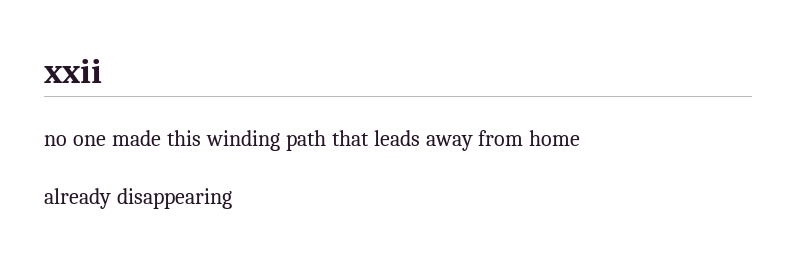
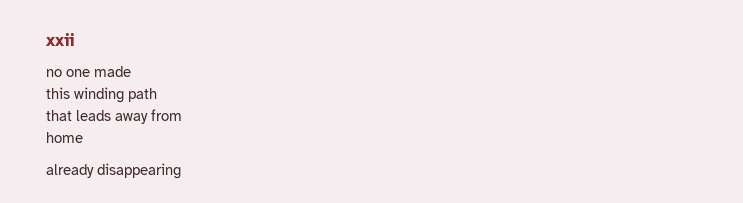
(161, 138) none -> (131, 71) //
(326, 140) none -> (157, 95) //
(524, 138) none -> (182, 115) //

